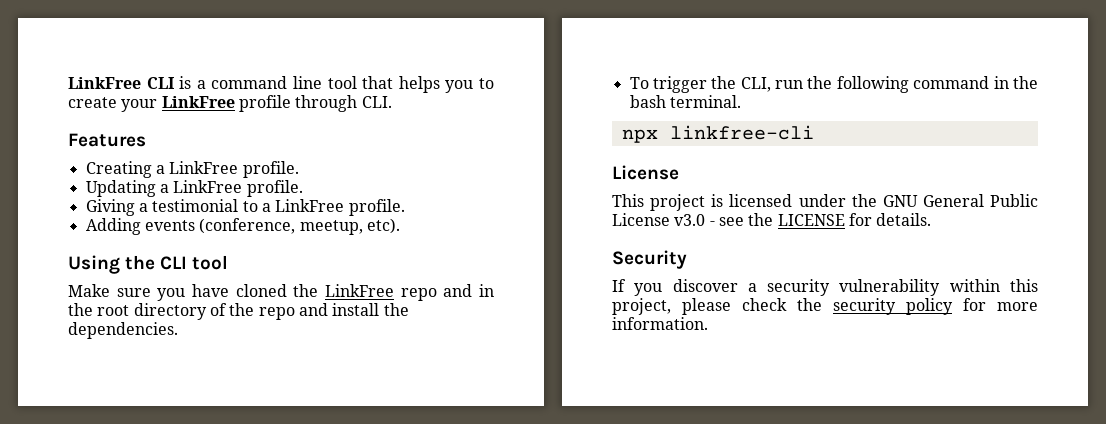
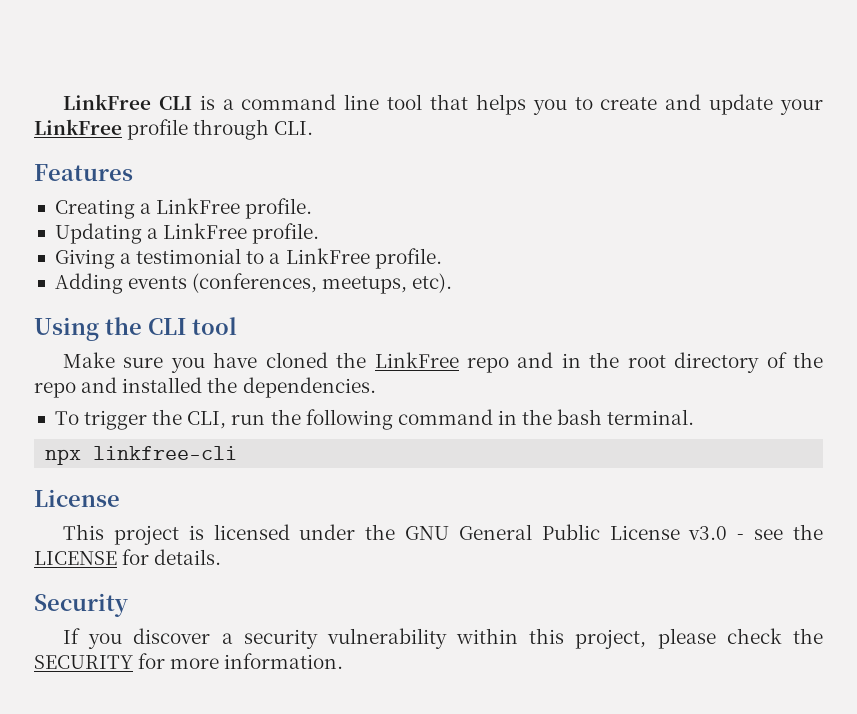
(117, 102) none -> [665,94,774,115] and update
[199,218,363,235] (conference, meetup, -> [192,273,408,294] (conferences, meetups,
[332,303,380,316] install -> [122,377,203,393] installed
[833,298,953,315] security policy -> [34,655,133,669] SECURITY

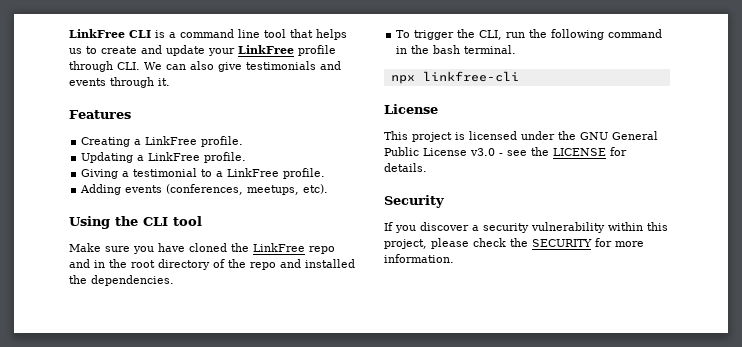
[532,99,567,115] you -> [69,48,82,54] us
(314, 128) none -> [144,61,341,72] [69,77,170,88] We can also give testimonials and events through it.

